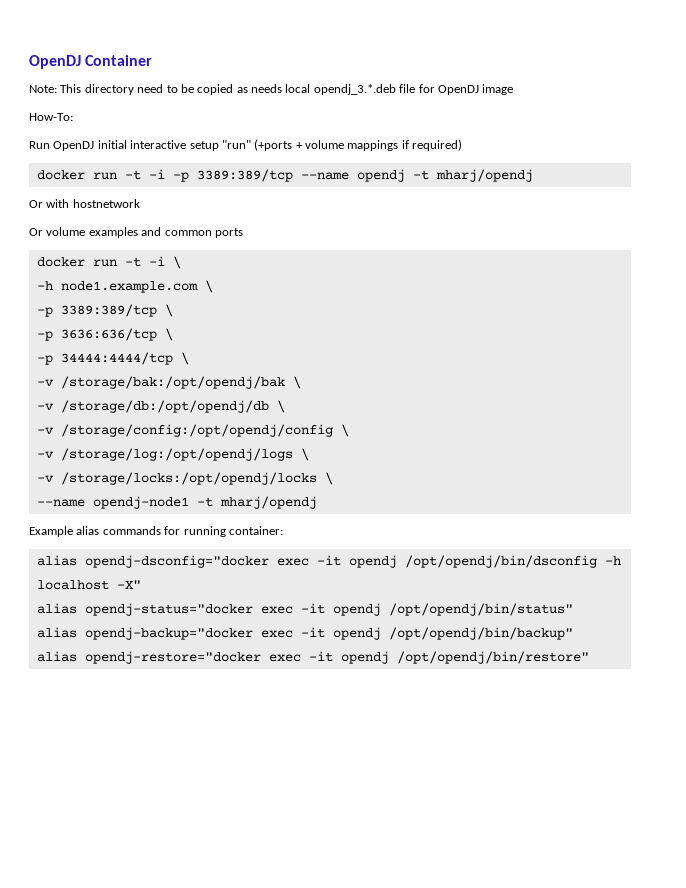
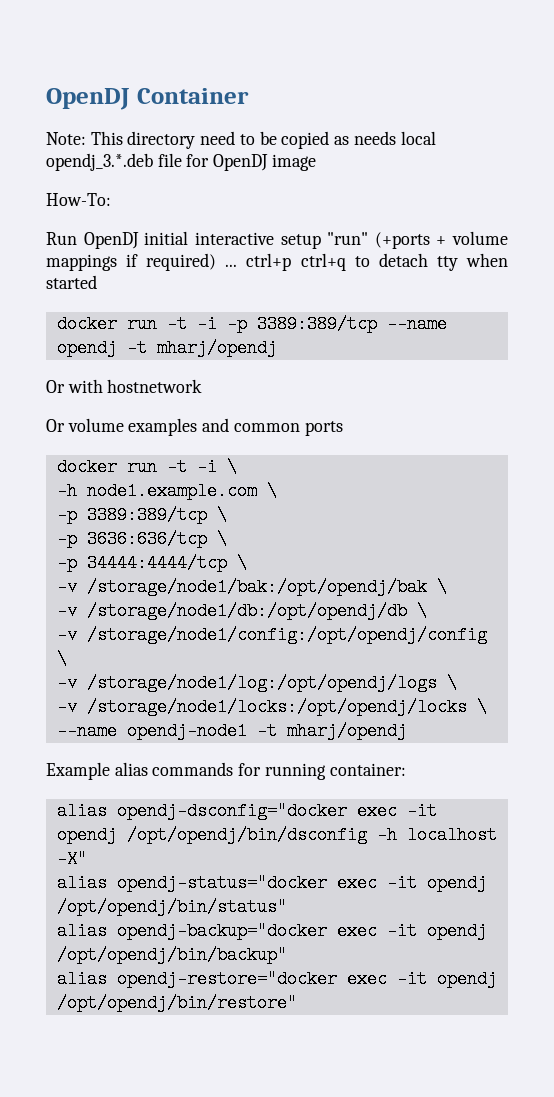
(463, 145) none -> [225,253,508,271] [46,275,97,289] ... ctrl+p ctrl+q to detach tty when started
[60,376,301,389] [36,400,285,413] [36,424,349,437] [36,448,309,461] [36,472,317,485] /storage/bak:/opt/opendj/bak \ // -v /storage/db:/opt/opendj/db \ // -v /storage/config:/opt/opendj/config \ // -v /storage/log:/opt/opendj/logs \ // -v /storage/locks:/opt/opendj/locks -> [86,578,447,596] [56,602,427,620] [56,626,487,644] [56,650,67,668] [56,674,457,692] [56,698,467,716] /storage/node1/bak:/opt/opendj/bak \ // -v /storage/node1/db:/opt/opendj/db \ // -v /storage/node1/config:/opt/opendj/config \ // -v /storage/node1/log:/opt/opendj/logs \ // -v /storage/node1/locks:/opt/opendj/locks

